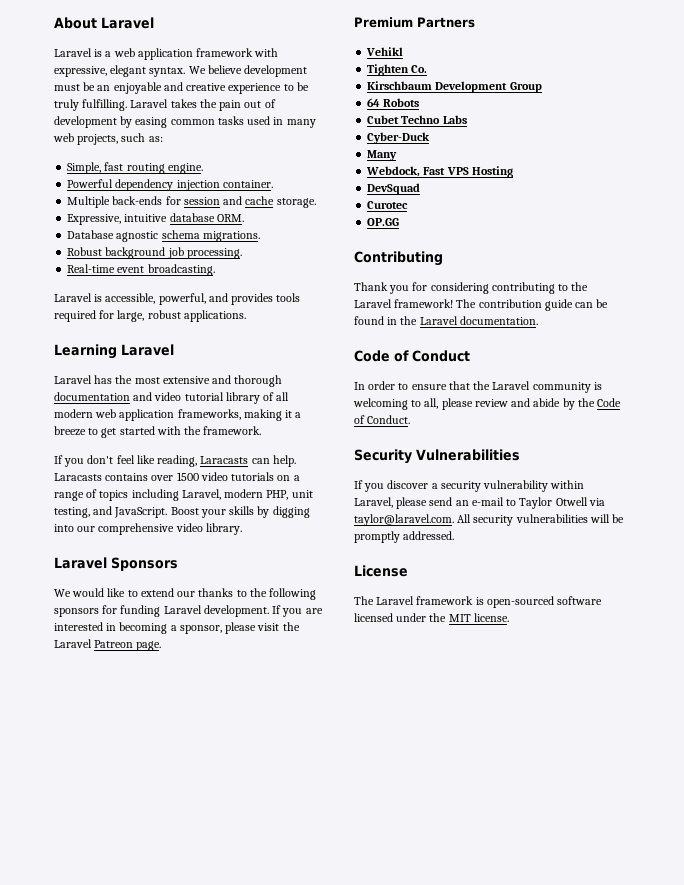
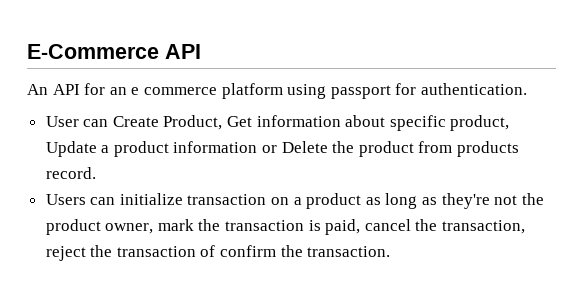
[54,17,154,29] [54,48,279,60] [54,65,308,77] [54,82,309,94] [54,99,276,111] [54,116,316,128] [53,133,163,145] [67,162,203,174] [67,179,273,191] [67,196,316,208] [67,213,244,225] [67,230,260,242] [67,247,242,259] [67,264,215,276] [54,293,301,305] [54,310,246,322] [54,344,174,359] [54,375,283,387] [54,392,290,404] [54,409,302,421] [54,426,262,438] [54,455,296,467] [54,472,300,481] [54,489,313,501] [54,506,310,518] [54,523,242,535] [54,557,178,571] [54,588,317,600] [54,605,323,617] [54,622,300,634] [54,639,162,651] [354,17,475,28] [366,47,404,56] [367,64,428,76] [367,81,542,93] [367,98,420,107] [367,115,467,124] [367,132,431,144] [367,150,398,161] [366,166,513,178] [367,183,421,195] [367,201,409,209] [367,218,400,226] [354,251,443,266] [354,282,589,294] [354,299,609,311] [354,316,538,325] [354,350,470,362] [354,381,602,393] [353,398,622,410] [354,415,411,424] [354,449,520,464] [354,480,585,492] [354,497,605,509] [354,514,625,526] [354,531,455,543] [354,565,408,577] [354,596,603,608] [354,613,509,622] About Laravel // Laravel is a web application framework with expressive, elegant syntax. We believe development must be an enjoyable and creative experience to be truly fulfilling. Laravel takes the pain out of development by easing common tasks used in many web projects, such as: // Simple, fast routing engine. // Powerful dependency injection container. // Multiple back-ends for session and cache storage. // Expressive, intuitive database ORM. // Database agnostic schema migrations. // Robust background job processing. // Real-time event broadcasting. // Laravel is accessible, powerful, and provides tools required for large, robust applications. // Learning Laravel // Laravel has the most extensive and thorough documentation and video tutorial library of all modern web application frameworks, making it a breeze to get started with the framework. // If you don't feel like reading, Laracasts can help. Laracasts contains over 1500 video tutorials on a range of topics including Laravel, modern PHP, unit testing, and JavaScript. Boost your skills by digging into our comprehensive video library. // Laravel Sponsors // We would like to extend our thanks to the following sponsors for funding Laravel development. If you are interested in becoming a sponsor, please visit the Laravel Patreon page. // Premium Partners // Vehikl // Tighten Co. // Kirschbaum Development Group // 64 Robots // Cubet Techno Labs // Cyber-Duck // Many // Webdock, Fast VPS Hosting // DevSquad // Curotec // OP.GG // Contributing // Thank you for considering contributing to the Laravel framework! The contribution guide can be found in the Laravel documentation. // Code of Conduct // In order to ensure that the Laravel community is welcoming to all, please review and abide by the Code of Conduct. // Security Vulnerabilities // If you discover a security vulnerability within Laravel, please send an e-mail to Taylor Otwell via taylor@laravel.com. All security vulnerabilities will be promptly addressed. // License // The Laravel framework is open-sourced software licensed under the MIT license. -> [27,44,201,59] [27,83,527,99] [45,115,510,131] [45,141,520,157] [45,167,96,179] [45,193,544,209] [45,219,526,235] [45,245,391,261] E-Commerce API // An API for an e commerce platform using passport for authentication. // User can Create Product, Get information about specific product, Update a product information or Delete the product from products record. // Users can initialize transaction on a product as long as they're not the product owner, mark the transaction is paid, cancel the transaction, reject the transaction of confirm the transaction.

